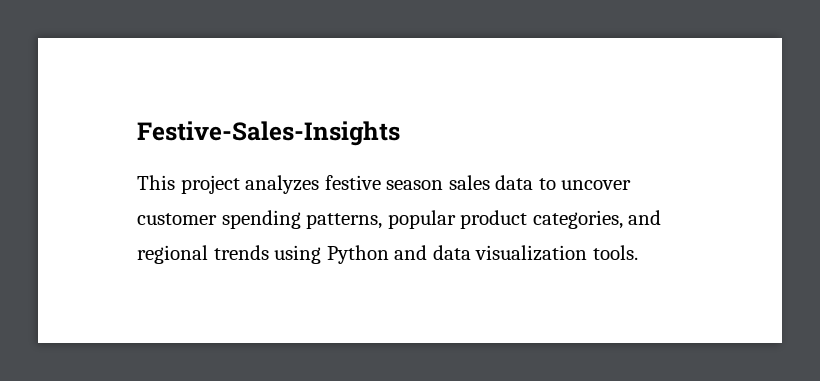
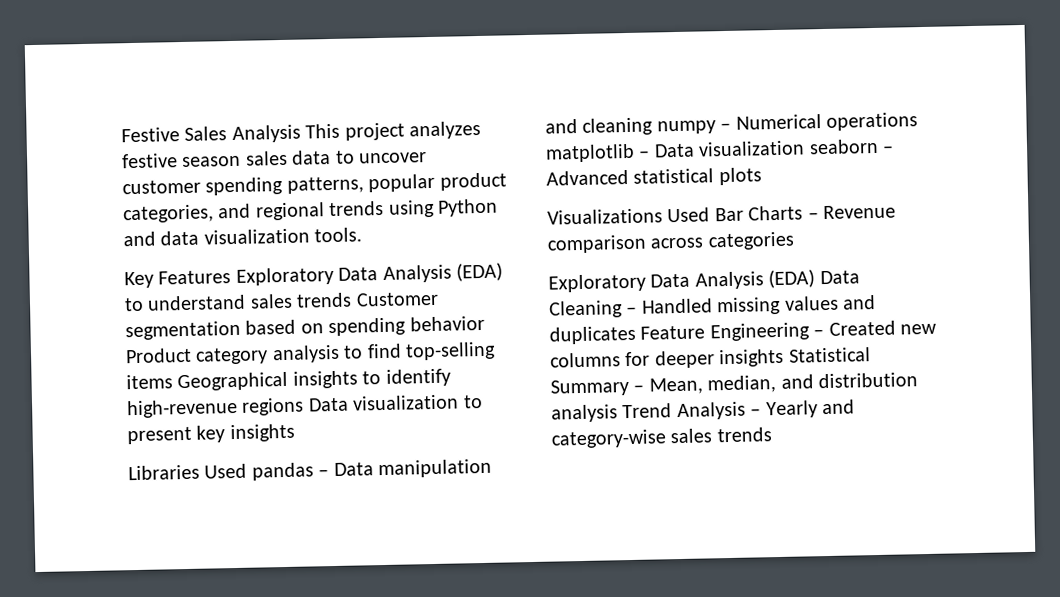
[137,121,400,146] Festive-Sales-Insights // -> [121,124,301,144] Festive Sales Analysis
(638, 252) none -> [124,262,503,289] [124,291,439,312] [125,315,485,341] [125,341,496,365] [126,368,451,392] [126,394,483,419] [127,423,295,445] [128,458,492,481] [545,112,918,136] [545,138,894,163] [546,167,762,186] [547,204,896,225] [547,231,795,254] [548,269,860,293] [549,295,876,319] [549,320,937,345] [550,347,871,369] [550,372,918,397] [551,399,855,423] [551,427,772,449] // Key Features Exploratory Data Analysis (EDA) to understand sales trends Customer segmentation based on spending behavior Product category analysis to find top-selling items Geographical insights to identify high-revenue regions Data visualization to present key insights // Libraries Used pandas – Data manipulation and cleaning numpy – Numerical operations matplotlib – Data visualization seaborn – Advanced statistical plots // Visualizations Used Bar Charts – Revenue comparison across categories // Exploratory Data Analysis (EDA) Data Cleaning – Handled missing values and duplicates Feature Engineering – Created new columns for deeper insights Statistical Summary – Mean, median, and distribution analysis Trend Analysis – Yearly and category-wise sales trends

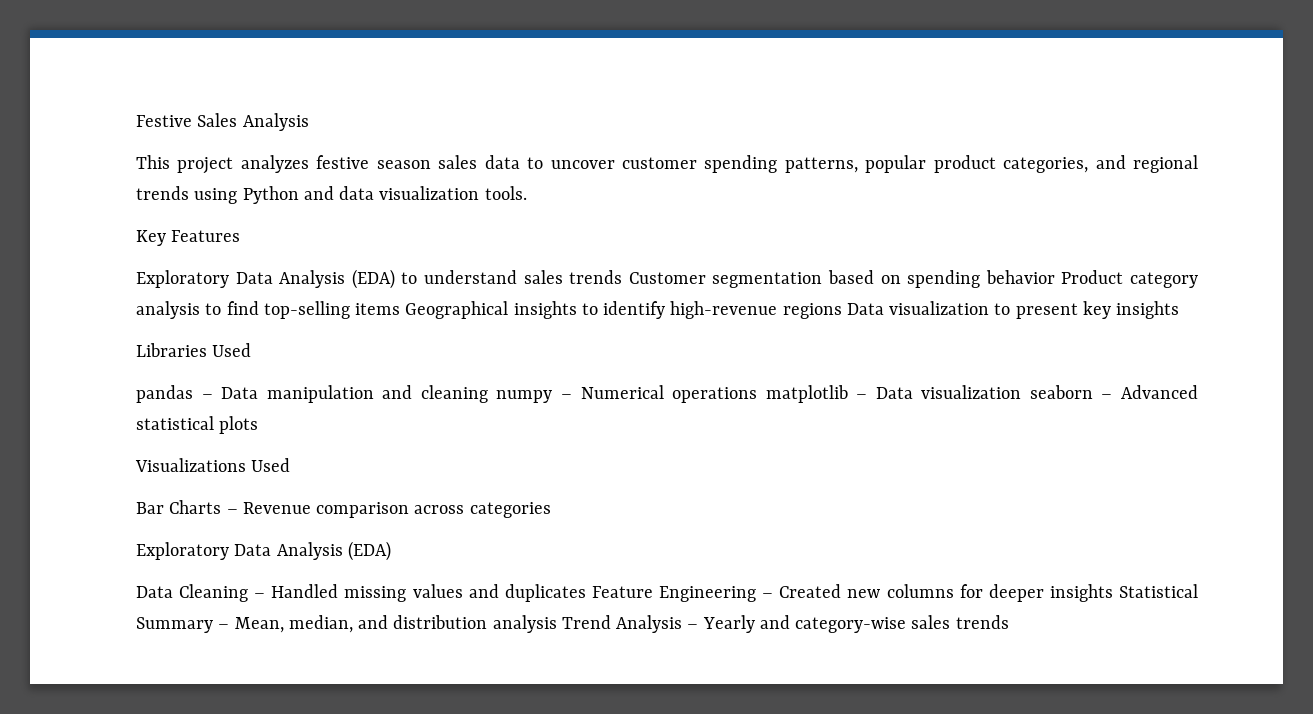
(301, 134) none -> (309, 122) //
(232, 277) none -> (241, 236) //
(248, 471) none -> (252, 350) //
(711, 215) none -> (291, 465) //
(816, 279) none -> (391, 551) //

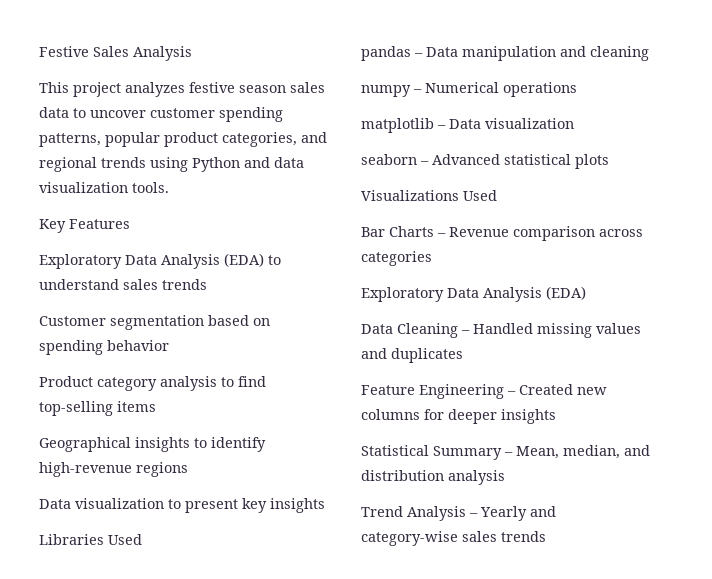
(623, 277) none -> (207, 284) //
(1055, 277) none -> (169, 345) //
(401, 309) none -> (156, 406) //
(842, 311) none -> (188, 469) //
(488, 394) none -> (649, 53) //
(758, 395) none -> (577, 89) //
(1022, 392) none -> (574, 123) //
(586, 593) none -> (463, 355) //
(1113, 593) none -> (556, 416) //
(557, 624) none -> (505, 477) //

